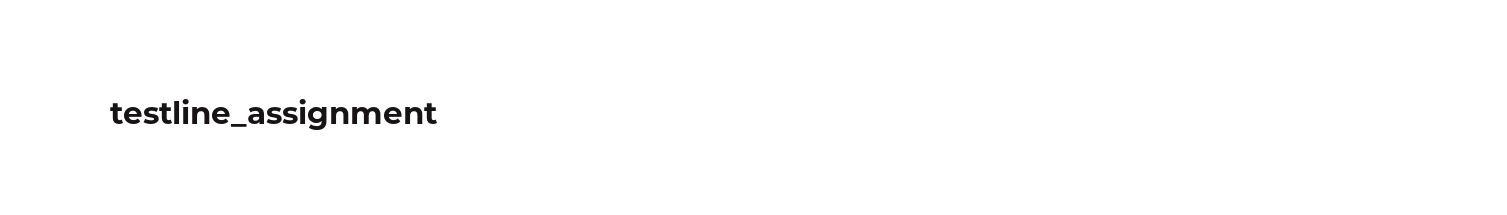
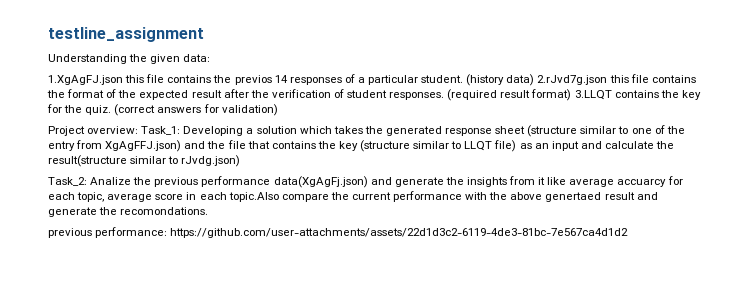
(437, 114) none -> [48,54,211,64] [48,74,696,86] [47,89,701,101] [47,104,278,116] [48,125,685,137] [48,140,675,152] [48,155,241,167] [48,176,683,188] [48,191,658,202] [48,207,209,217] [48,227,629,238] // Understanding the given data: // 1.XgAgFJ.json this file contains the previos 14 responses of a particular student. (history data) 2.rJvd7g.json this file contains the format of the expected result after the verification of student responses. (required result format) 3.LLQT contains the key for the quiz. (correct answers for validation) // Project overview: Task_1: Developing a solution which takes the generated response sheet (structure similar to one of the entry from XgAgFFJ.json) and the file that contains the key (structure similar to LLQT file) as an input and calculate the result(structure similar to rJvdg.json) // Task_2: Analize the previous performance data(XgAgFj.json) and generate the insights from it like average accuarcy for each topic, average score in each topic.Also compare the current performance with the above genertaed result and generate the recomondations. // previous performance: https://github.com/user-attachments/assets/22d1d3c2-6119-4de3-81bc-7e567ca4d1d2

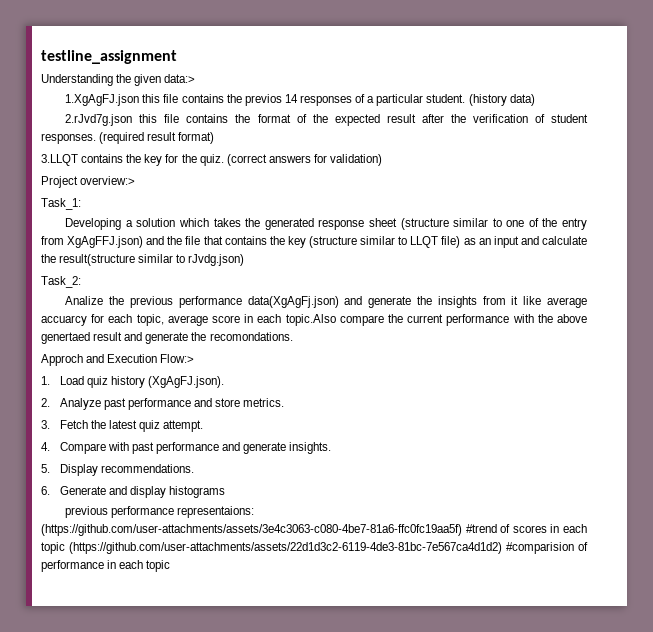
[183,54,211,62] data: -> [164,74,196,83] data:>
(535, 80) none -> (535, 100) //
(572, 95) none -> (215, 138) //
[87,126,139,134] overview: -> [80,176,136,185] overview:> //
(181, 130) none -> (81, 204) //
(87, 181) none -> (81, 282) //
[48,227,629,238] previous performance: https://github.com/user-attachments/assets/22d1d3c2-6119-4de3-81bc-7e567ca4d1d2 -> [41,354,195,366] [41,376,225,388] [41,398,285,410] [41,420,204,432] [41,442,332,454] [41,464,194,476] [41,486,226,498] [65,506,255,518] [41,524,588,536] [41,542,588,554] [41,560,171,572] Approch and Execution Flow:> // 1. Load quiz history (XgAgFJ.json). // 2. Analyze past performance and store metrics. // 3. Fetch the latest quiz attempt. // 4. Compare with past performance and generate insights. // 5. Display recommendations. // 6. Generate and display histograms // previous performance representaions: (https://github.com/user-attachments/assets/3e4c3063-c080-4be7-81a6-ffc0fc19aa5f) #trend of scores in each topic (https://github.com/user-attachments/assets/22d1d3c2-6119-4de3-81bc-7e567ca4d1d2) #comparision of performance in each topic

